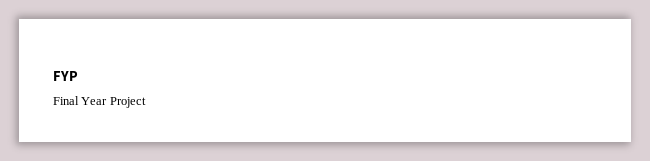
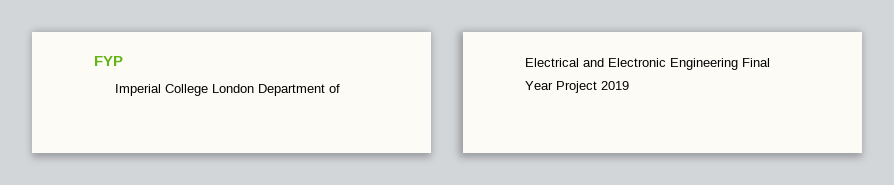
(78, 76) none -> [115,84,341,96] [525,58,738,70] Imperial College London Department of Electrical and Electronic Engineering
(146, 102) none -> [601,81,629,90] 2019

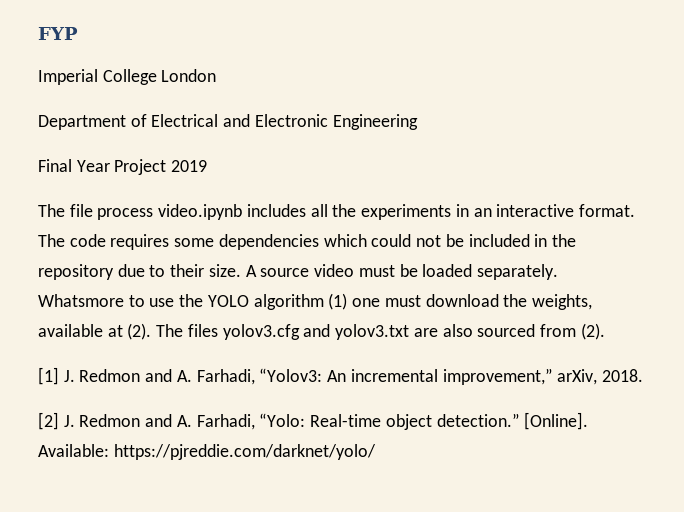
(255, 88) none -> (217, 75) //
(738, 64) none -> (418, 122) //
(629, 85) none -> [38,204,635,220] [38,234,576,250] [38,264,558,280] [38,293,592,310] [38,323,605,340] [38,367,643,385] [38,412,589,430] [38,444,376,460] // The file process video.ipynb includes all the experiments in an interactive format. The code requires some dependencies which could not be included in the repository due to their size. A source video must be loaded separately. Whatsmore to use the YOLO algorithm (1) one must download the weights, available at (2). The files yolov3.cfg and yolov3.txt are also sourced from (2). // [1] J. Redmon and A. Farhadi, “Yolov3: An incremental improvement,” arXiv, 2018. // [2] J. Redmon and A. Farhadi, “Yolo: Real-time object detection.” [Online]. Available: https://pjreddie.com/darknet/yolo/

